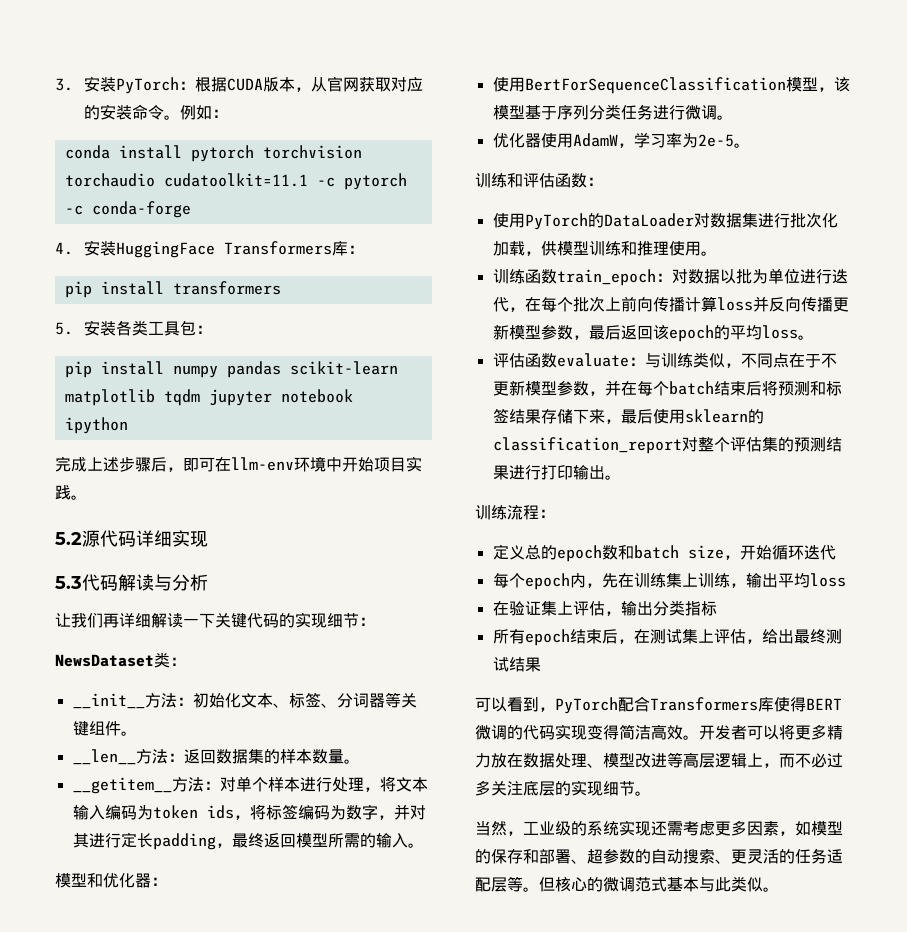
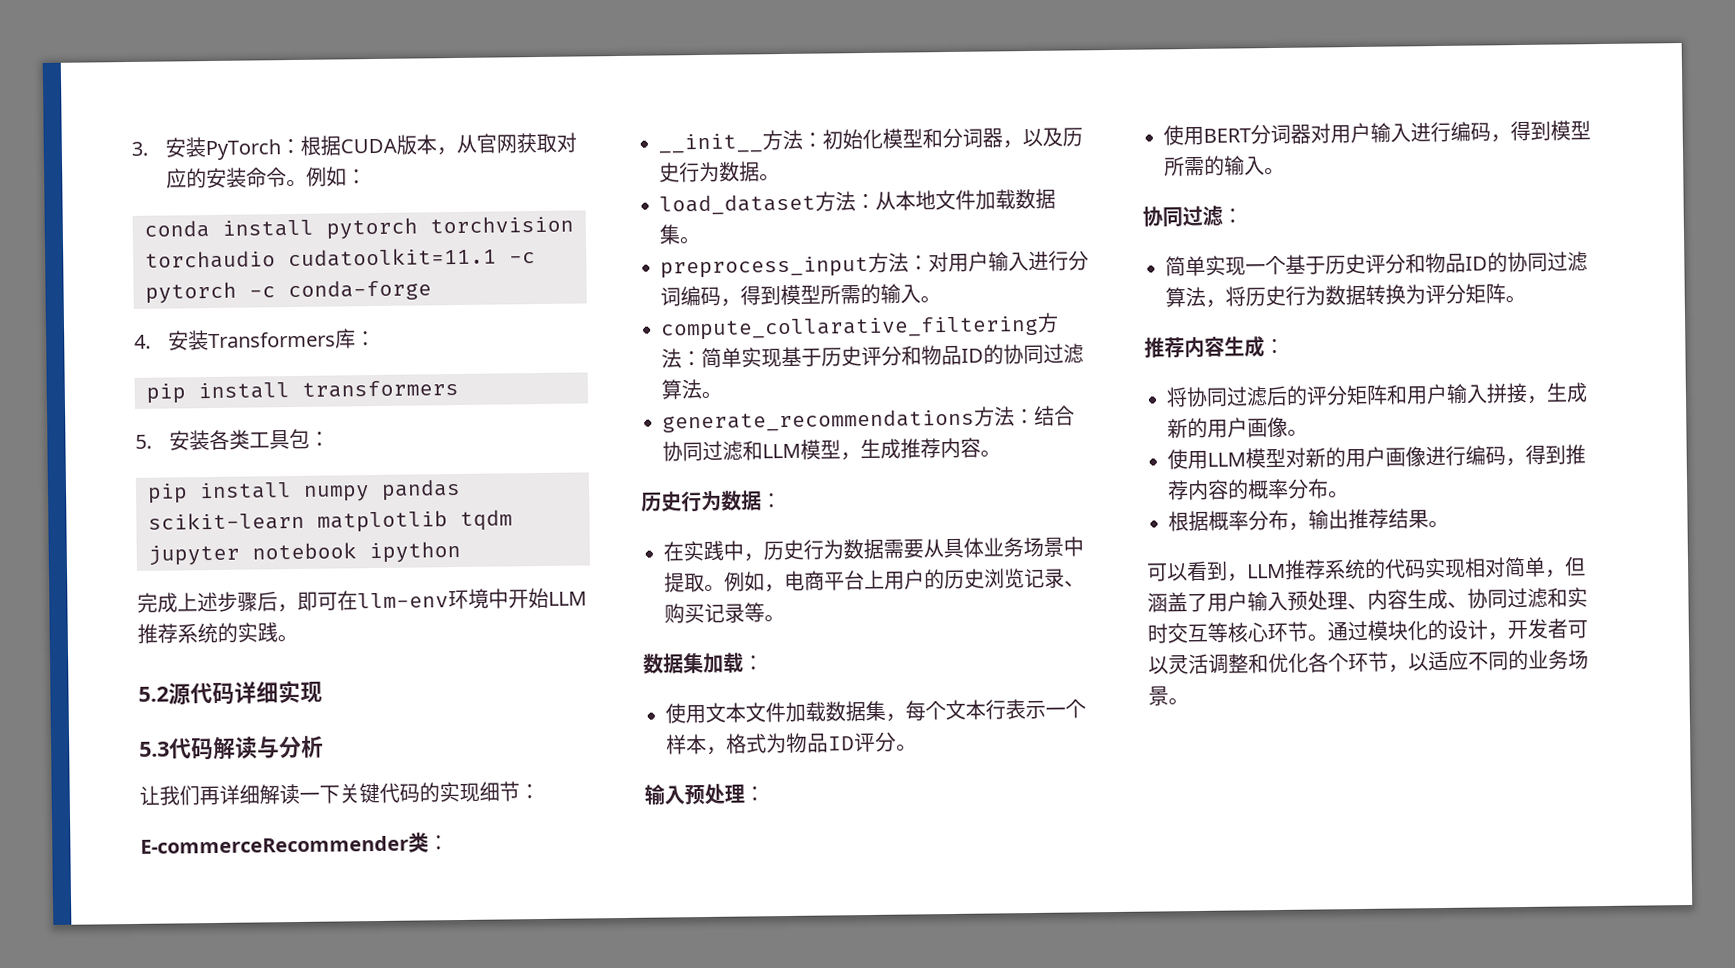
[115,241,215,258] HuggingFace -> (209, 340) none
[374,457,406,472] 项目 -> [548,591,587,606] [137,622,238,644] LLM推荐系统的
[55,654,154,667] NewsDataset -> [140,835,409,854] E-commerceRecommender
[240,692,417,708] [72,721,137,736] [72,749,360,765] [72,777,172,794] 文本、标签、分词器等关键组件。 // __len__方法：返回数据集的样本数量。 // __getitem__ -> [882,127,1083,149] [659,161,780,183] [659,188,1056,216] [659,224,701,245] [660,255,869,279] 模型和分词器，以及历史行为数据。 // load_dataset方法：从本地文件加载数据集。 // preprocess_input
[235,776,428,792] [72,804,426,820] [72,832,424,850] [55,873,167,888] [492,77,850,94] [492,104,733,120] [492,132,750,148] [475,173,603,188] [492,212,838,230] [492,241,717,256] [492,268,848,286] [492,296,849,312] [492,324,814,342] [492,352,837,368] [492,380,842,396] [492,408,764,424] [492,437,842,454] [492,465,621,480] [475,505,555,520] [492,544,836,562] [492,573,846,590] [492,600,717,616] [492,628,842,646] [492,657,541,672] 单个样本进行处理，将文本输入编码为token ids，将标签编码为数字，并对其进行定长padding，最终返回模型所需的输入。 // 模型和优化器： // 使用BertForSequenceClassification模型，该模型基于序列分类任务进行微调。 // 优化器使用AdamW，学习率为2e-5。 // 训练和评估函数： // 使用PyTorch的DataLoader对数据集进行批次化加载，供模型训练和推理使用。 // 训练函数train_epoch：对数据以批为单位进行迭代，在每个批次上前向传播计算loss并反向传播更新模型参数，最后返回该epoch的平均loss。 // 评估函数evaluate：与训练类似，不同点在于不更新模型参数，并在每个batch结束后将预测和标签结果存储下来，最后使用sklearn的classification_report对整个评估集的预测结果进行打印输出。 // 训练流程： // 定义总的epoch数和batch size，开始循环迭代 // 每个epoch内，先在训练集上训练，输出平均loss // 在验证集上评估，输出分类指标 // 所有epoch结束后，在测试集上评估，给出最终测试结果 -> [948,250,1089,272] [660,283,941,307] [660,312,1059,341] [661,343,1084,369] [661,379,722,400] [662,405,1075,433] [662,437,1001,462] [641,490,782,513] [663,536,1084,562] [664,567,1085,593] [664,602,785,624] [643,652,764,674] [665,699,1086,724] [666,731,917,755] [644,783,765,806] [1163,120,1591,146] [1164,155,1285,177] [1142,205,1243,228] [1165,251,1588,277] [1165,283,1526,308] [1144,335,1285,359] [1166,382,1588,408] [1167,416,1308,439] [1167,444,1586,470] [1167,478,1349,501] [1168,508,1449,532] 用户输入进行分词编码，得到模型所需的输入。 // compute_collarative_filtering方法：简单实现基于历史评分和物品ID的协同过滤算法。 // generate_recommendations方法：结合协同过滤和LLM模型，生成推荐内容。 // 历史行为数据： // 在实践中，历史行为数据需要从具体业务场景中提取。例如，电商平台上用户的历史浏览记录、购买记录等。 // 数据集加载： // 使用文本文件加载数据集，每个文本行表示一个样本，格式为物品ID评分。 // 输入预处理： // 使用BERT分词器对用户输入进行编码，得到模型所需的输入。 // 协同过滤： // 简单实现一个基于历史评分和物品ID的协同过滤算法，将历史行为数据转换为评分矩阵。 // 推荐内容生成： // 将协同过滤后的评分矩阵和用户输入拼接，生成新的用户画像。 // 使用LLM模型对新的用户画像进行编码，得到推荐内容的概率分布。 // 根据概率分布，输出推荐结果。
[555,696,842,714] [475,724,843,740] [475,752,843,768] [475,780,651,796] [475,820,843,836] [475,848,843,864] [475,876,763,892] PyTorch配合Transformers库使得BERT微调的代码实现变得简洁高效。开发者可以将更多精力放在数据处理、模型改进等高层逻辑上，而不必过多关注底层的实现细节。 // 当然，工业级的系统实现还需考虑更多因素，如模型的保存和部署、超参数的自动搜索、更灵活的任务适配层等。但核心的微调范式基本与此类似 -> [1247,556,1586,580] [1147,587,1588,613] [1147,618,1588,644] [1148,649,1589,675] [1148,686,1169,706] LLM推荐系统的代码实现相对简单，但涵盖了用户输入预处理、内容生成、协同过滤和实时交互等核心环节。通过模块化的设计，开发者可以灵活调整和优化各个环节，以适应不同的业务场景

